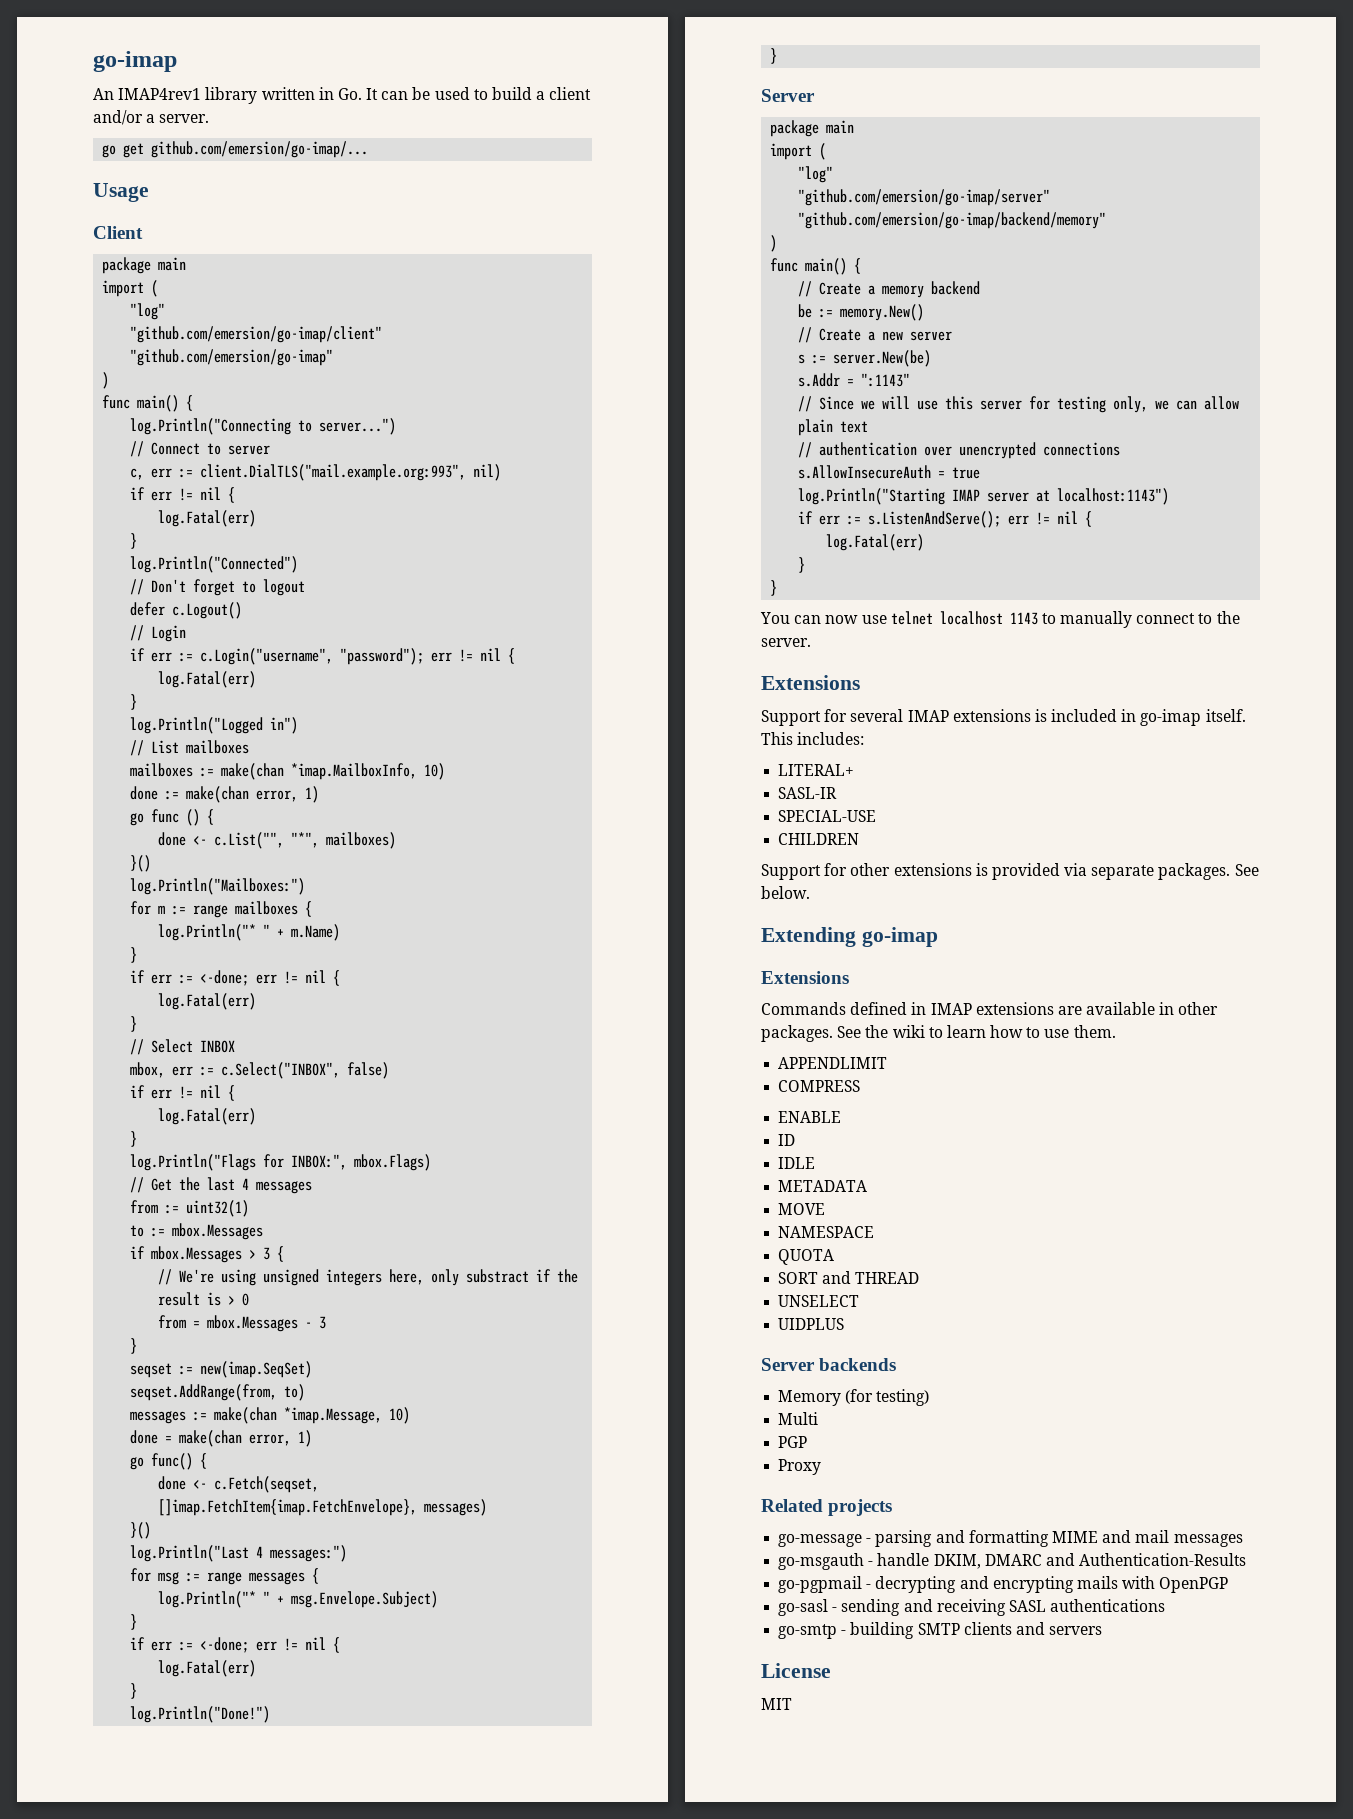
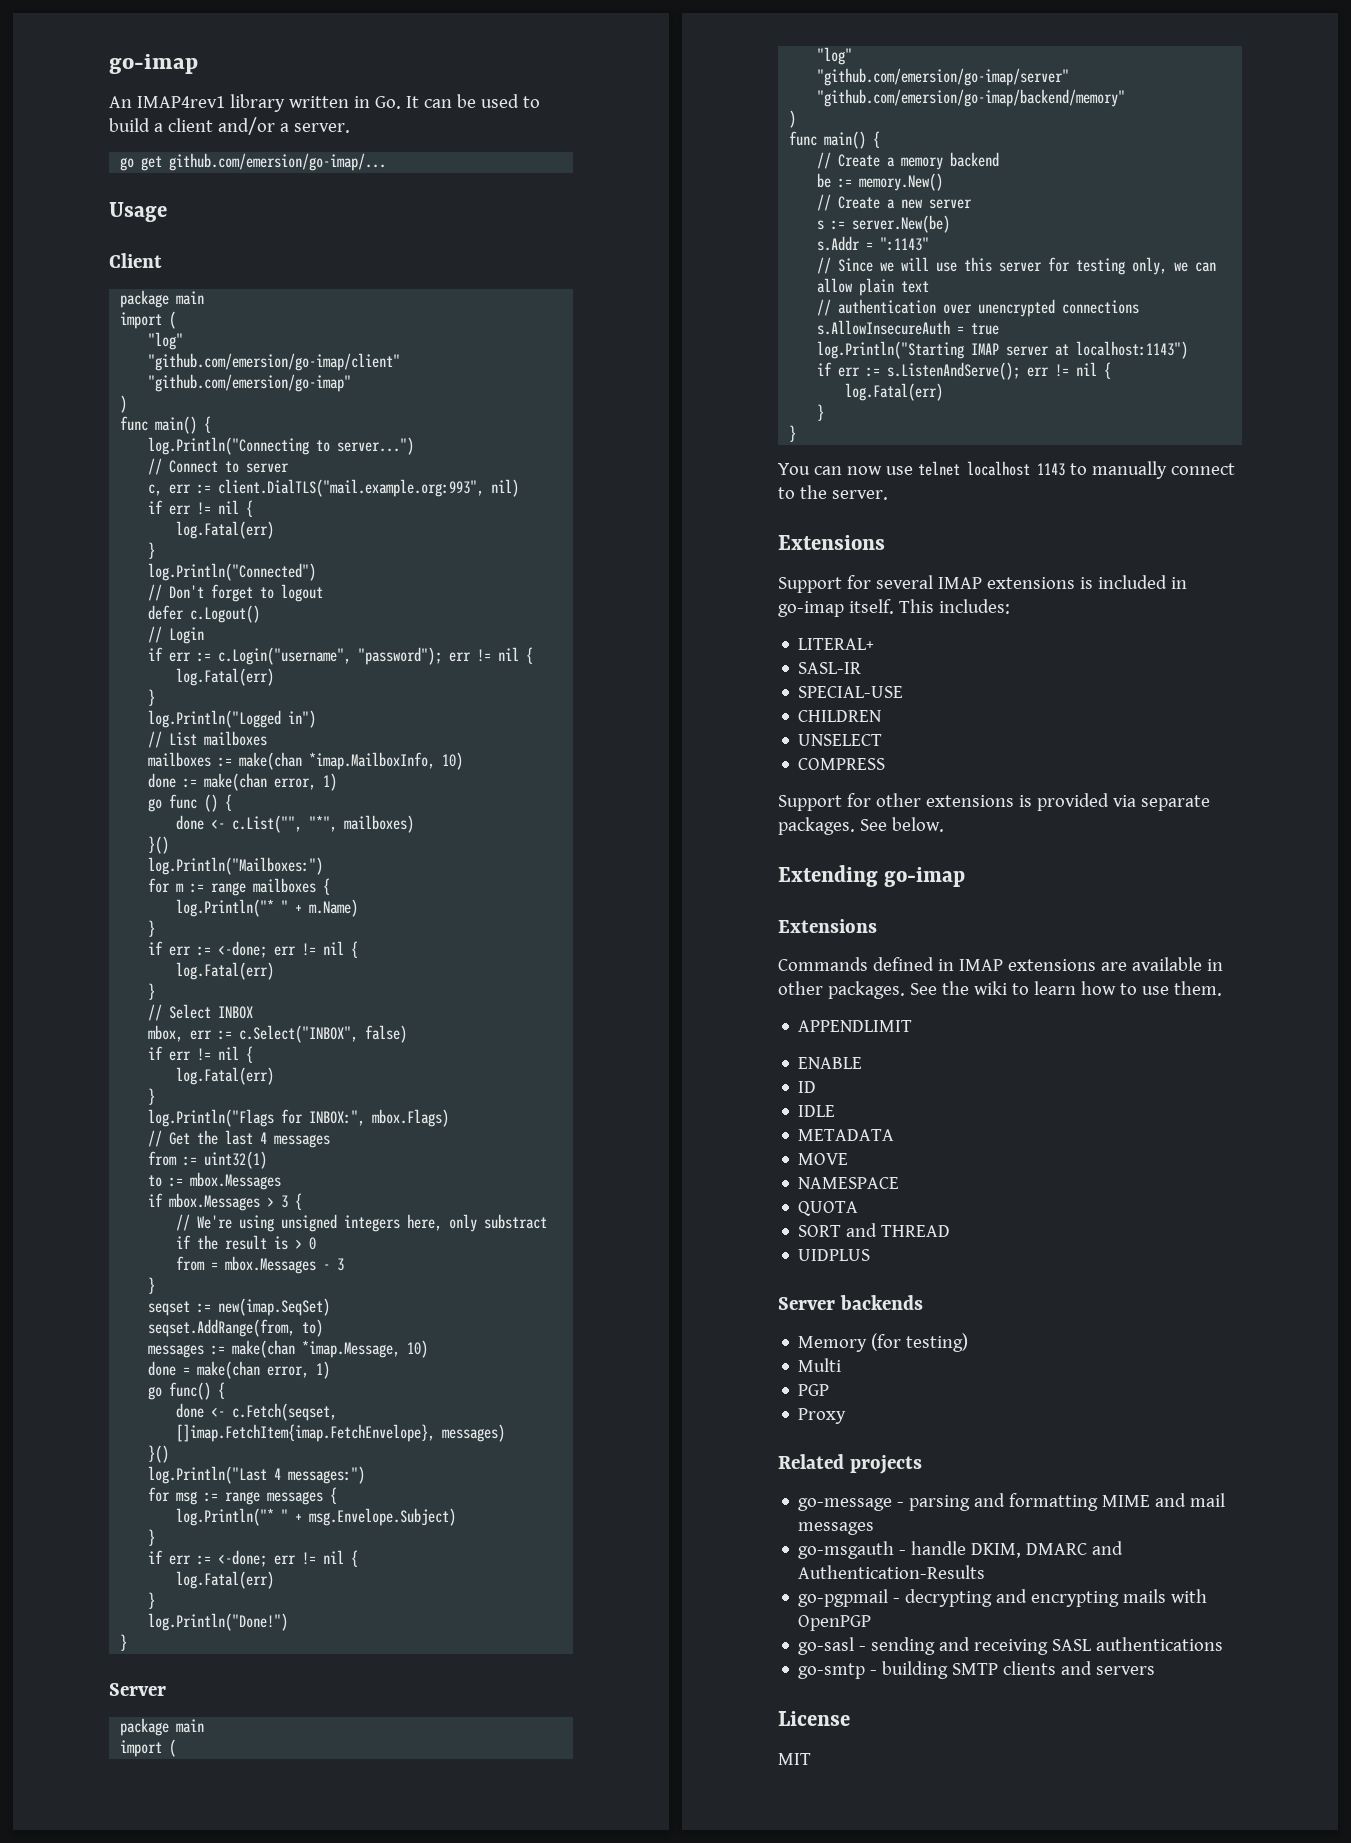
(860, 839) none -> [798,734,883,746] [798,758,886,770] // UNSELECT // COMPRESS
[778,1080,861,1092] // COMPRESS -> (913, 1026) none
[778,1295,860,1307] // UNSELECT -> (951, 1231) none

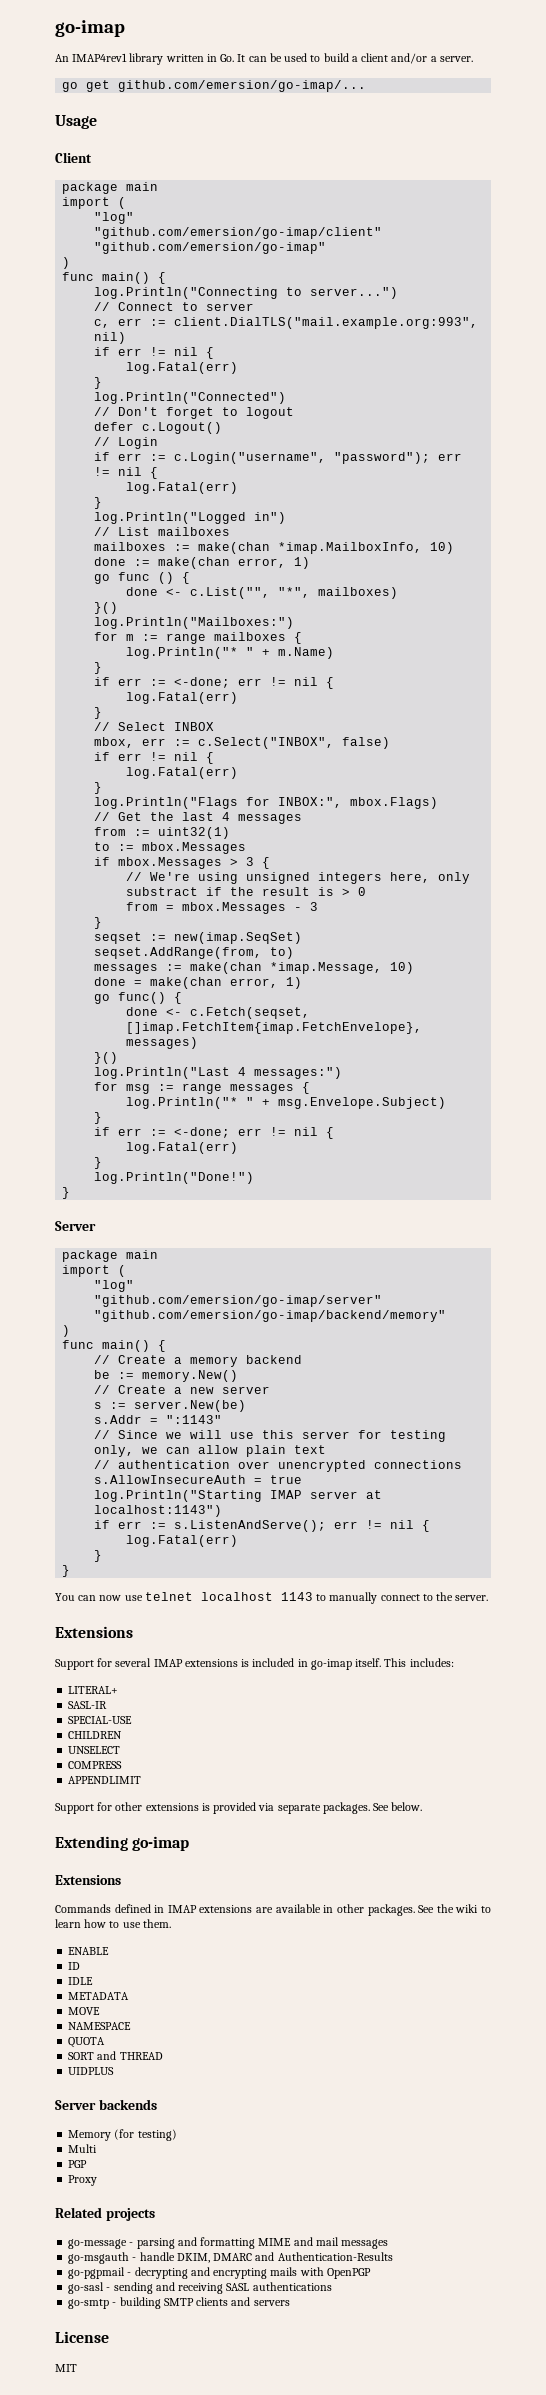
(886, 764) none -> [68,1776,142,1784] // APPENDLIMIT
[798,1020,913,1032] // APPENDLIMIT -> (171, 1923) none

